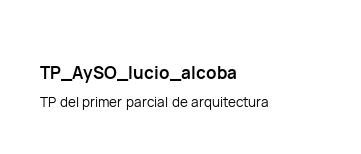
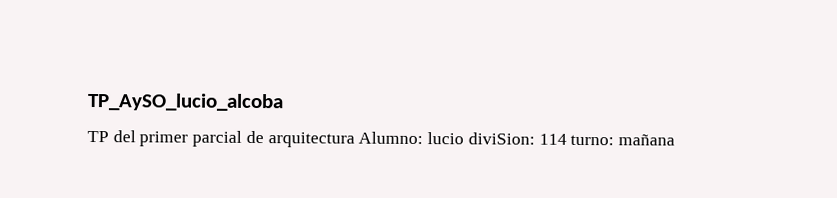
(270, 103) none -> [358,131,675,146] Alumno: lucio diviSion: 114 turno: mañana

